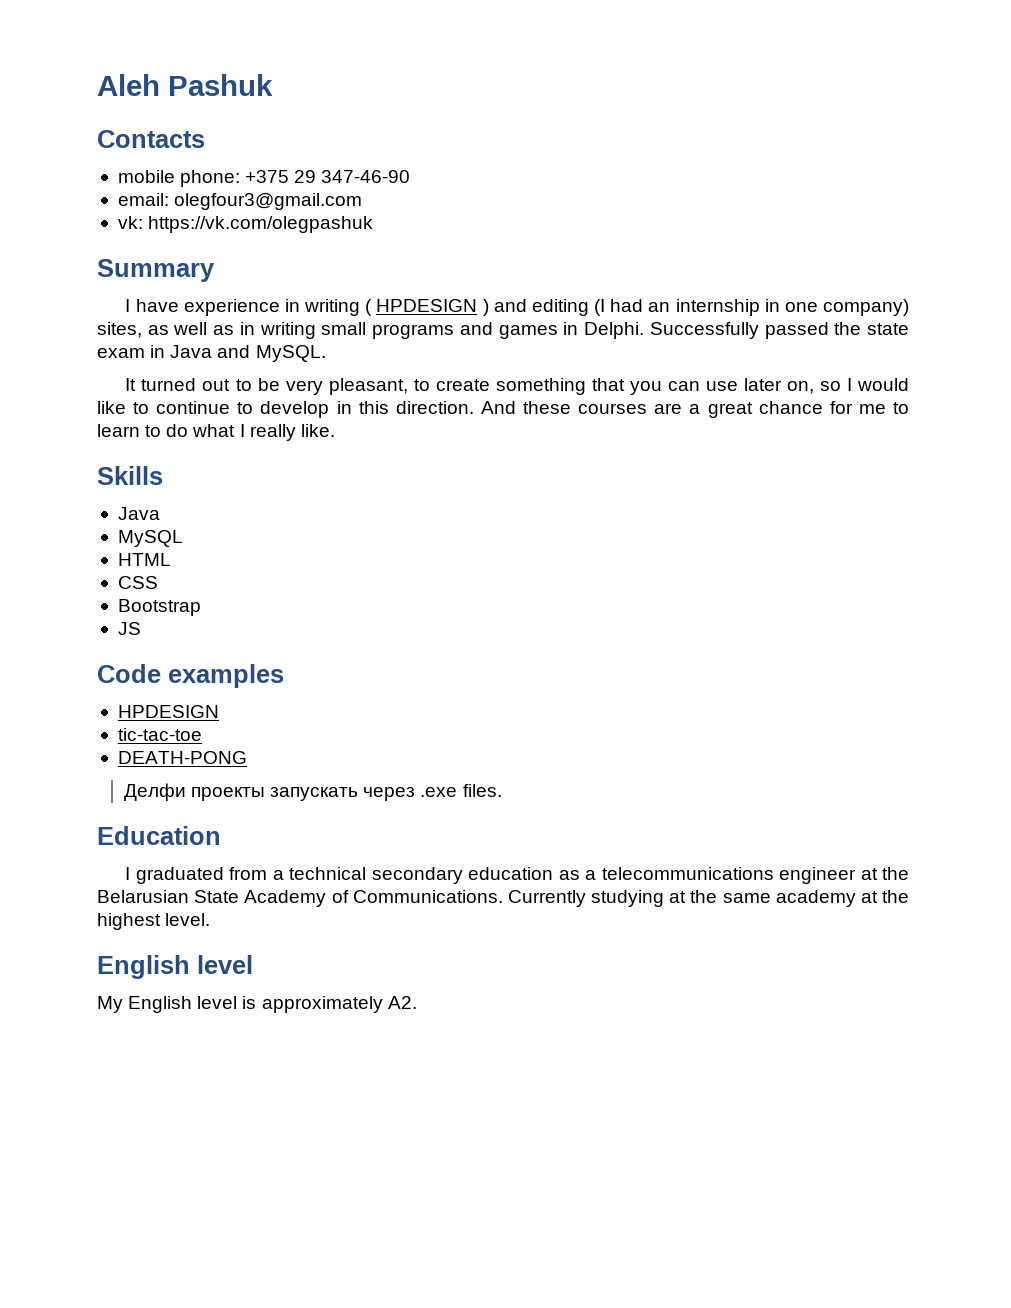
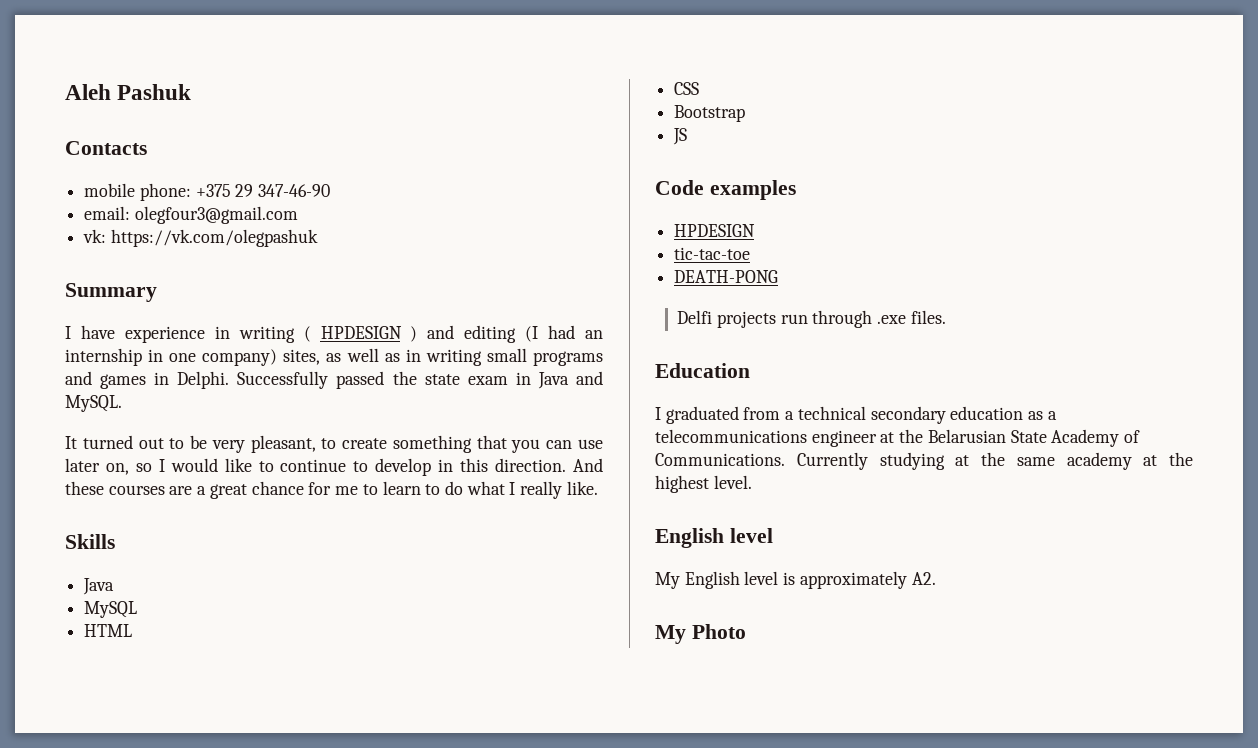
[123,783,416,801] Делфи проекты запускать через -> [677,310,873,328] Delfi projects run through
(417, 1002) none -> [655,624,746,644] // My Photo

